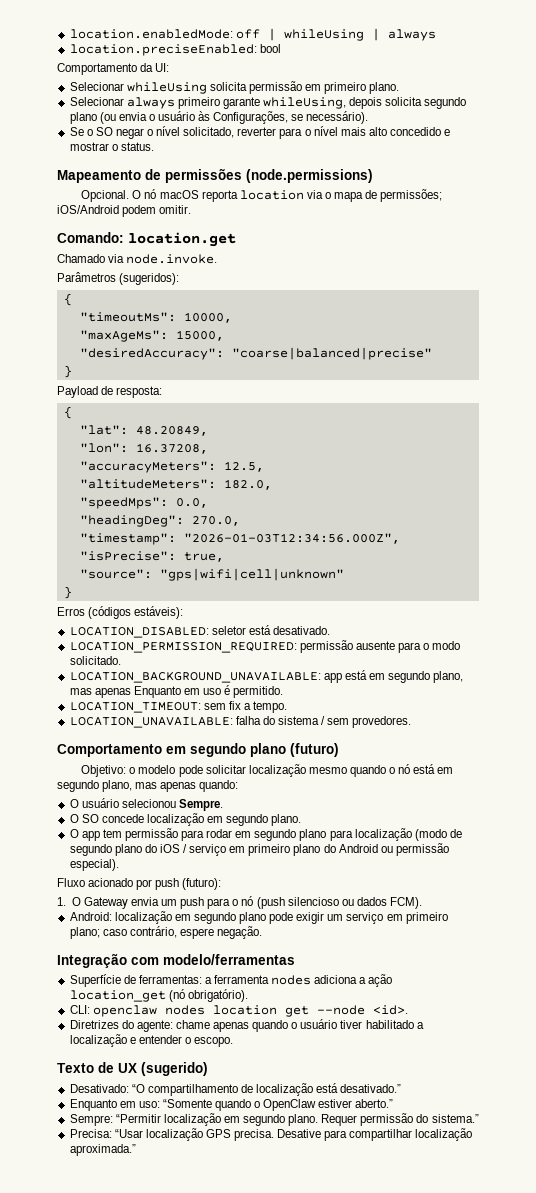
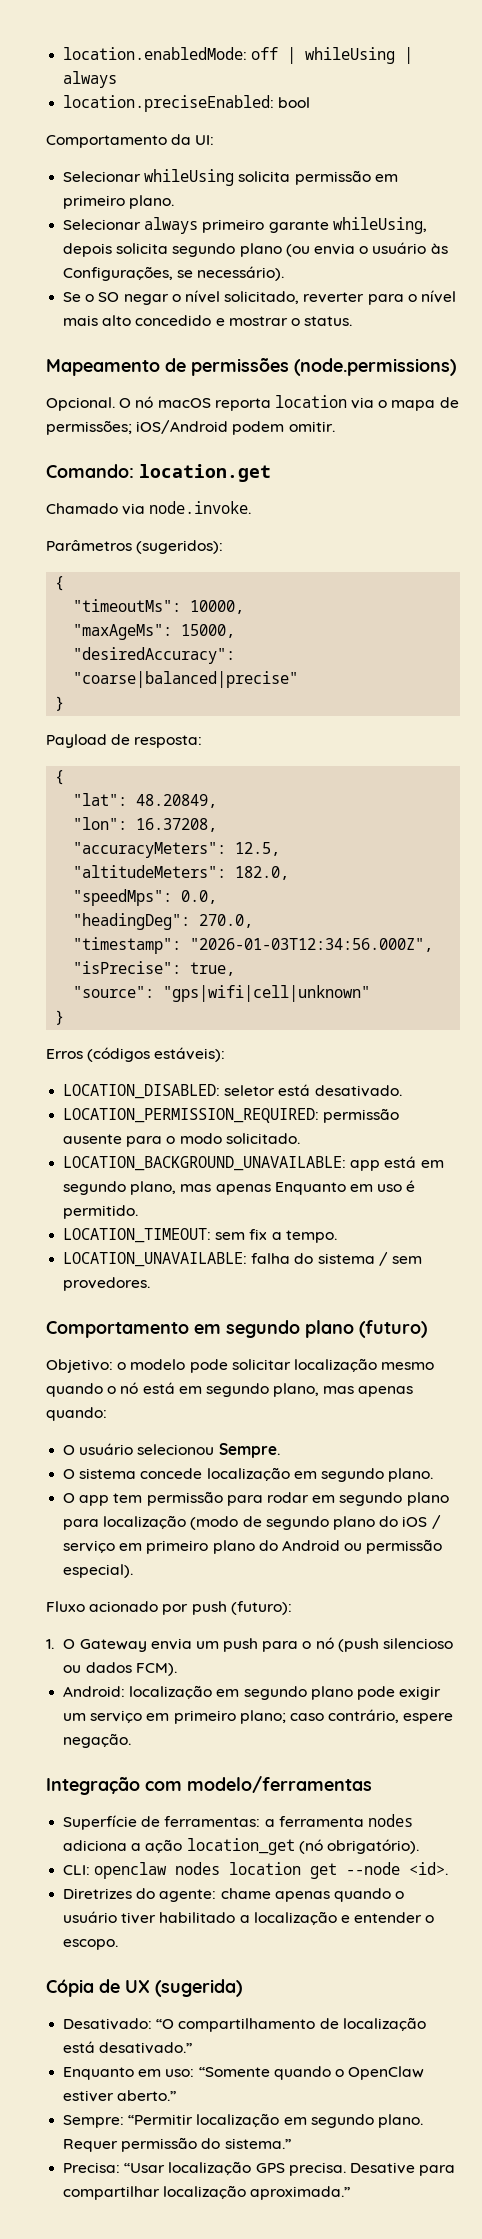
[81,814,99,823] SO -> [79,1468,137,1479] sistema
[57,1063,94,1073] Texto -> [46,1979,94,1997] Cópia
[141,1062,208,1076] (sugerido) -> [155,1979,242,1997] (sugerida)

